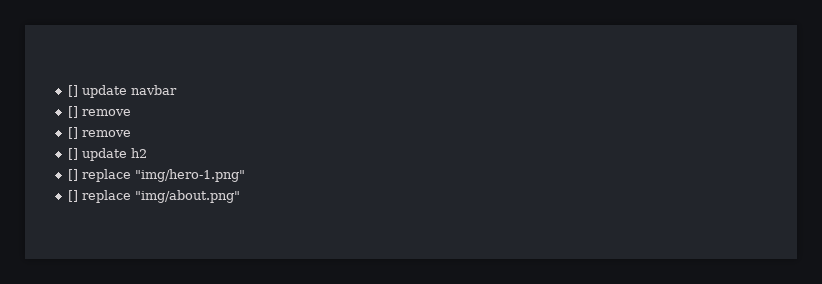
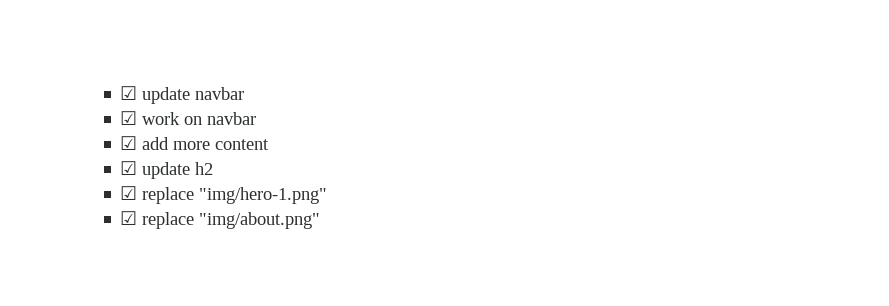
[67,85,78,97] [] -> [120,86,138,100] ☑
[67,106,131,118] [67,127,131,139] [67,148,78,160] [] remove // [] remove // [] -> [120,111,257,125] [120,136,270,150] [120,161,138,175] ☑ work on navbar // ☑ add more content // ☑
[67,169,78,181] [] -> [120,186,138,200] ☑
[67,190,78,202] [] -> [120,211,138,225] ☑

